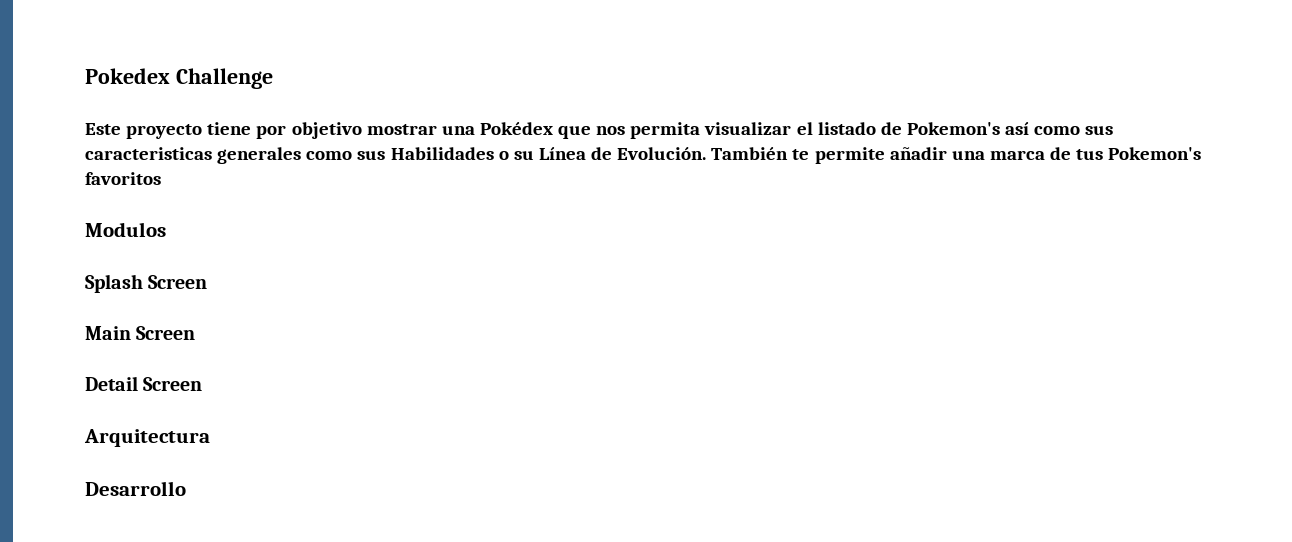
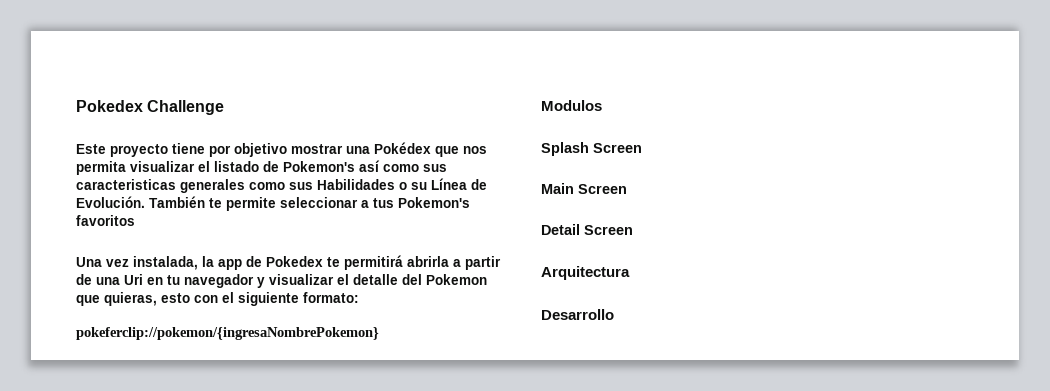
[889,147,1072,160] añadir una marca de -> [280,197,369,208] seleccionar a
(161, 178) none -> [76,255,501,270] [76,274,487,288] [76,292,359,306] [76,327,379,340] // Una vez instalada, la app de Pokedex te permitirá abrirla a partir de una Uri en tu navegador y visualizar el detalle del Pokemon que quieras, esto con el siguiente formato: // pokeferclip://pokemon/{ingresaNombrePokemon}

